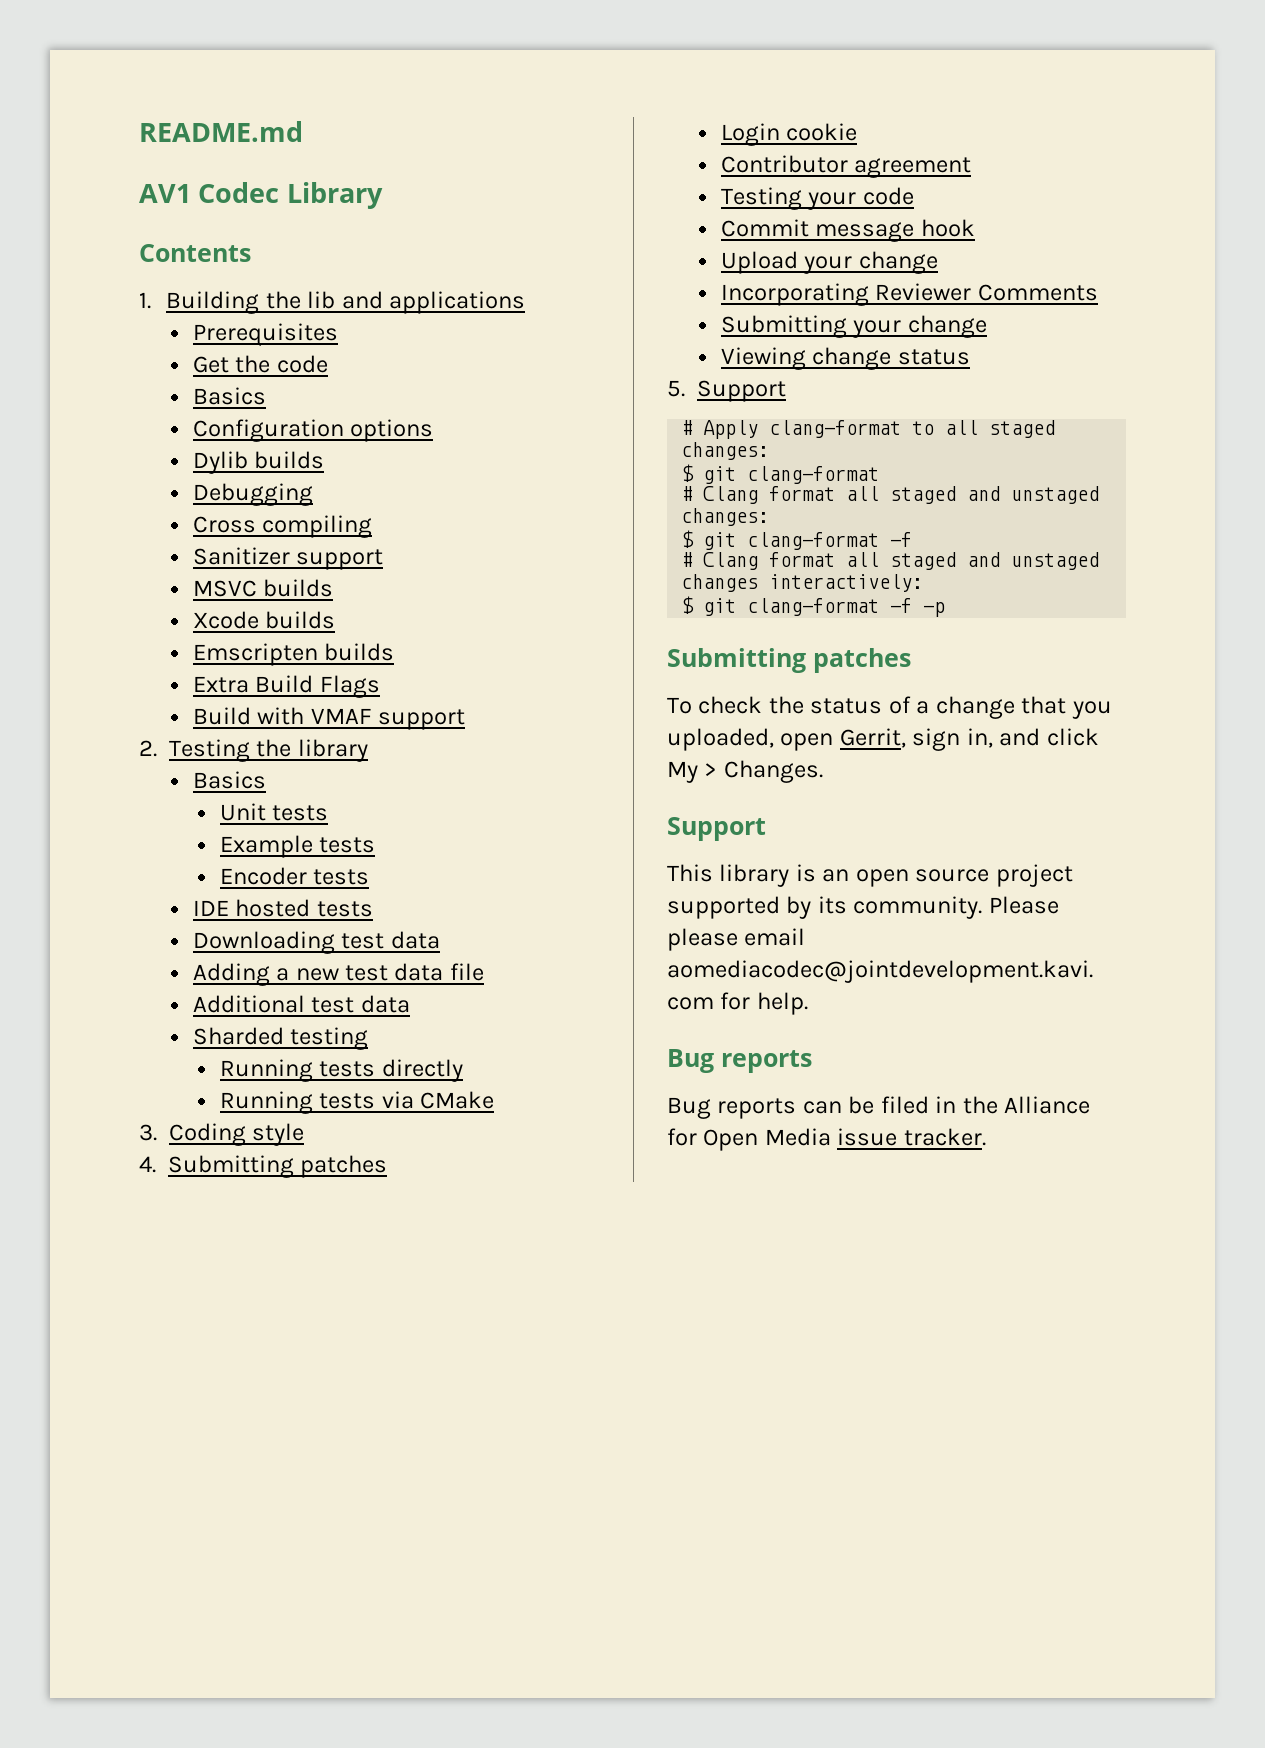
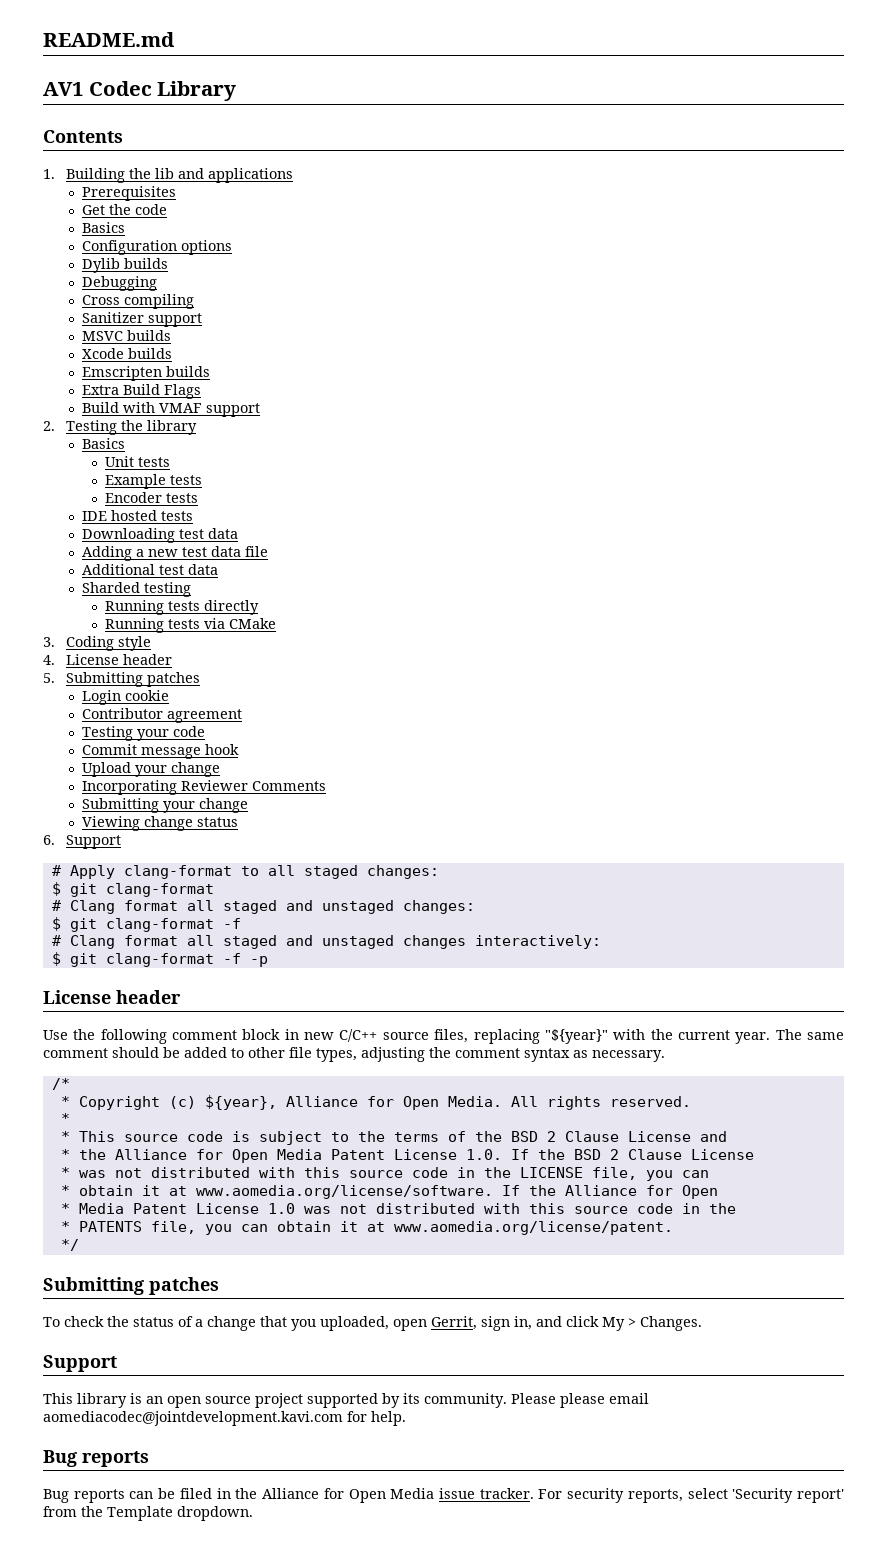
(156, 1164) none -> [65,654,172,665] [43,673,55,683] License header // 5.
[667,380,685,397] 5. -> [43,835,55,845] 6.
(946, 609) none -> [43,990,181,1004] [43,1029,845,1044] [43,1047,665,1062] [51,1078,70,1090] [60,1095,691,1110] [60,1113,70,1124] [60,1131,727,1145] [60,1149,754,1163] [60,1167,709,1181] [60,1185,718,1199] [60,1203,736,1214] [60,1221,673,1235] [60,1239,79,1251] // License header // Use the following comment block in new C/C++ source files, replacing "${year}" with the current year. The same comment should be added to other file types, adjusting the comment syntax as necessary. // /* // * Copyright (c) ${year}, Alliance for Open Media. All rights reserved. // * // * This source code is subject to the terms of the BSD 2 Clause License and // * the Alliance for Open Media Patent License 1.0. If the BSD 2 Clause License // * was not distributed with this source code in the LICENSE file, you can // * obtain it at www.aomedia.org/license/software. If the Alliance for Open // * Media Patent License 1.0 was not distributed with this source code in the // * PATENTS file, you can obtain it at www.aomedia.org/license/patent. // */
(986, 1137) none -> [538,1488,844,1503] [43,1506,253,1521] For security reports, select 'Security report' from the Template dropdown.

